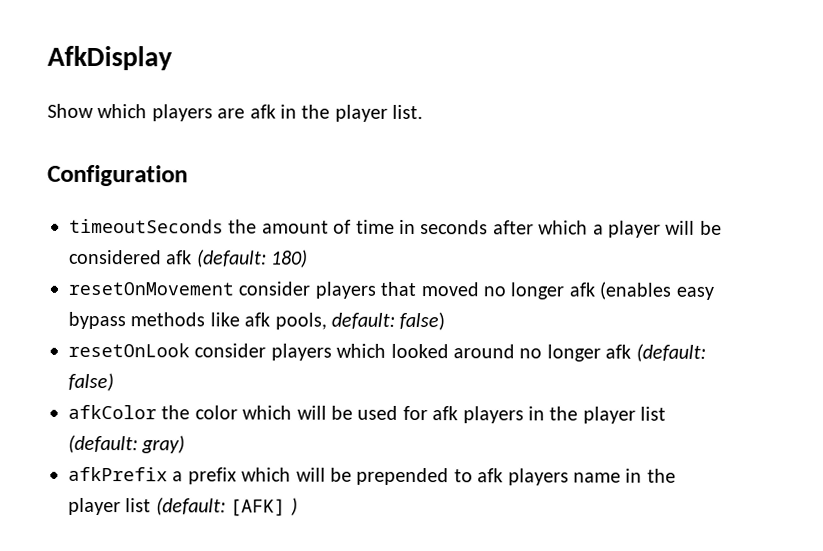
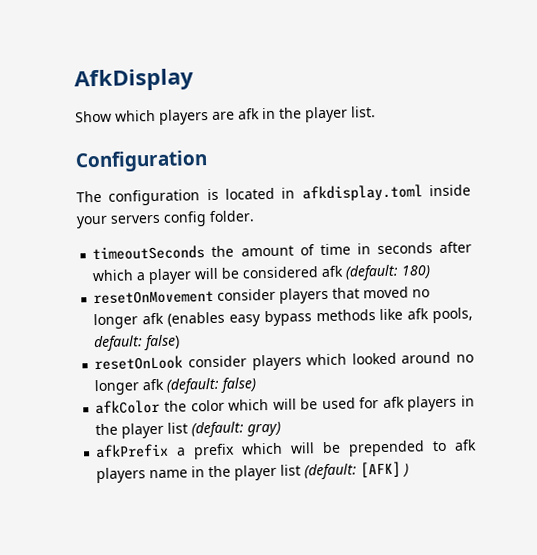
(188, 175) none -> [76,184,472,206] [76,210,255,229] // The configuration is located in afkdisplay.toml inside your servers config folder.

